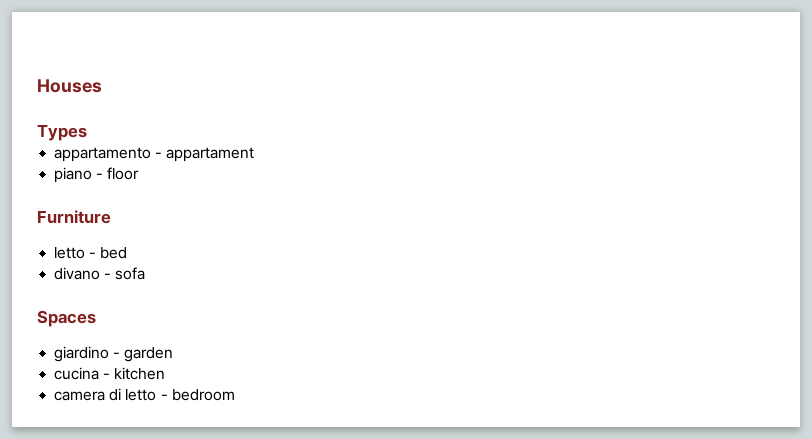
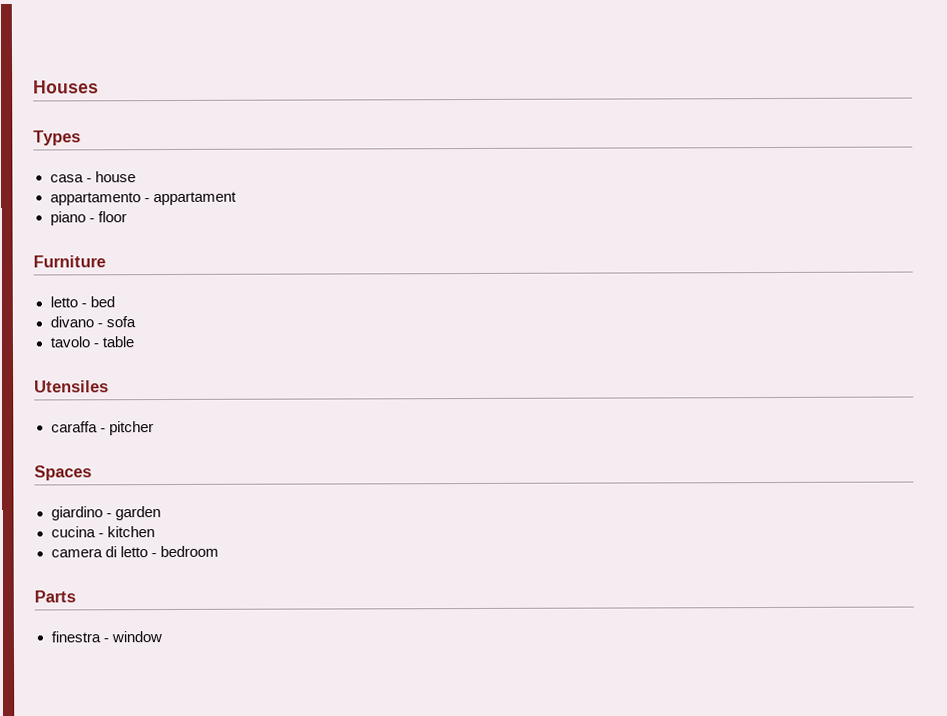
(87, 132) none -> [49,171,136,183] // casa - house
(146, 273) none -> [49,336,134,348] [34,380,109,393] [50,421,154,436] // tavolo - table // Utensiles // caraffa - pitcher
(235, 395) none -> [34,590,76,603] [50,631,162,643] // Parts // finestra - window

